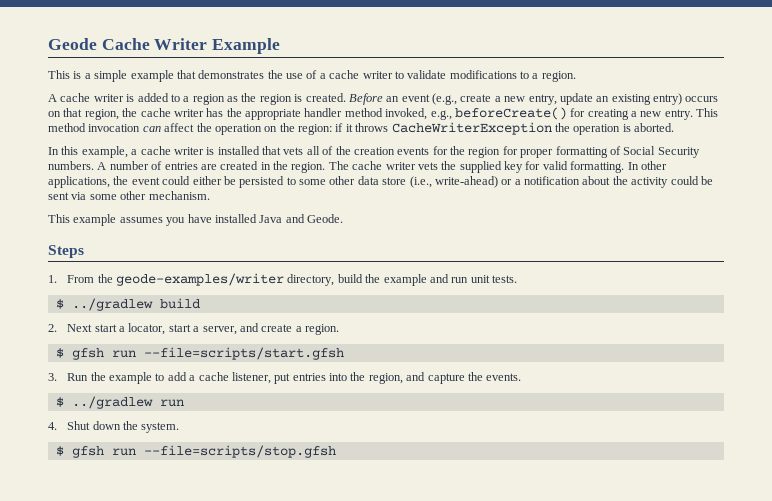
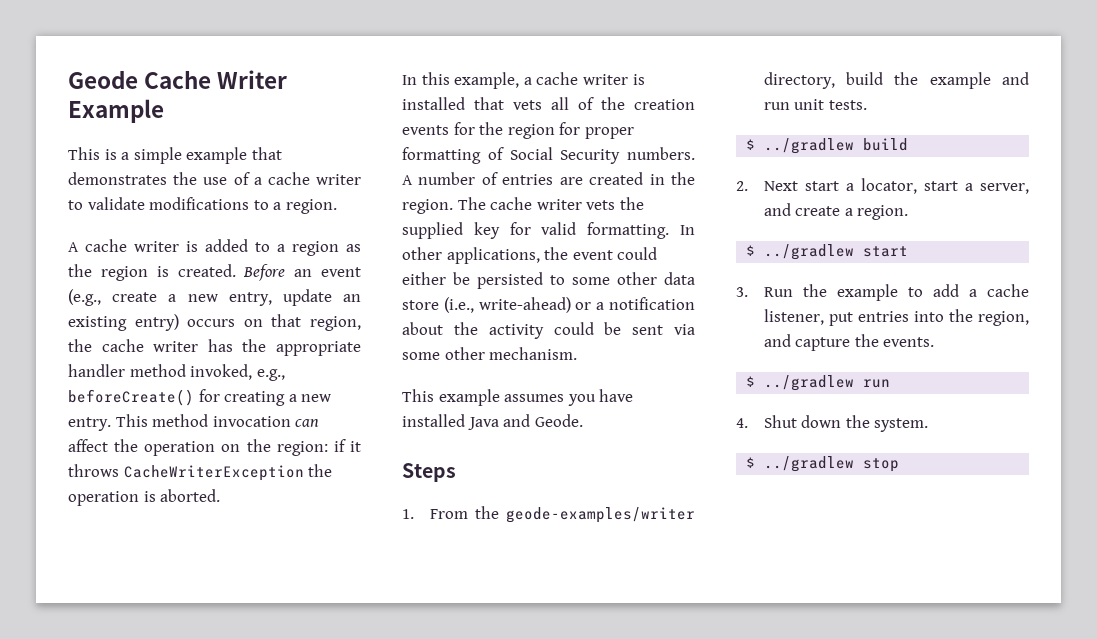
[71,347,344,360] gfsh run --file=scripts/start.gfsh -> [764,244,909,260] ../gradlew start
[71,445,336,458] gfsh run --file=scripts/stop.gfsh -> [764,456,900,472] ../gradlew stop

